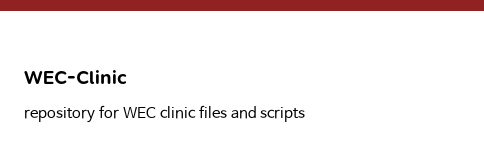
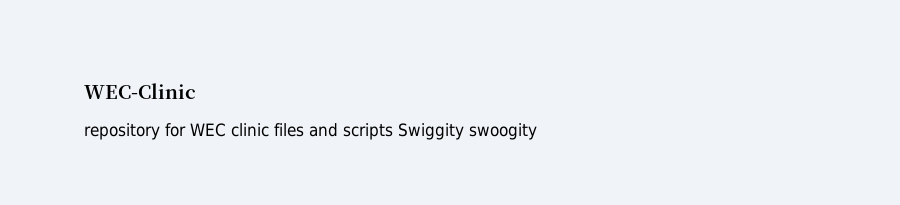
(306, 114) none -> [398,123,537,140] Swiggity swoogity

